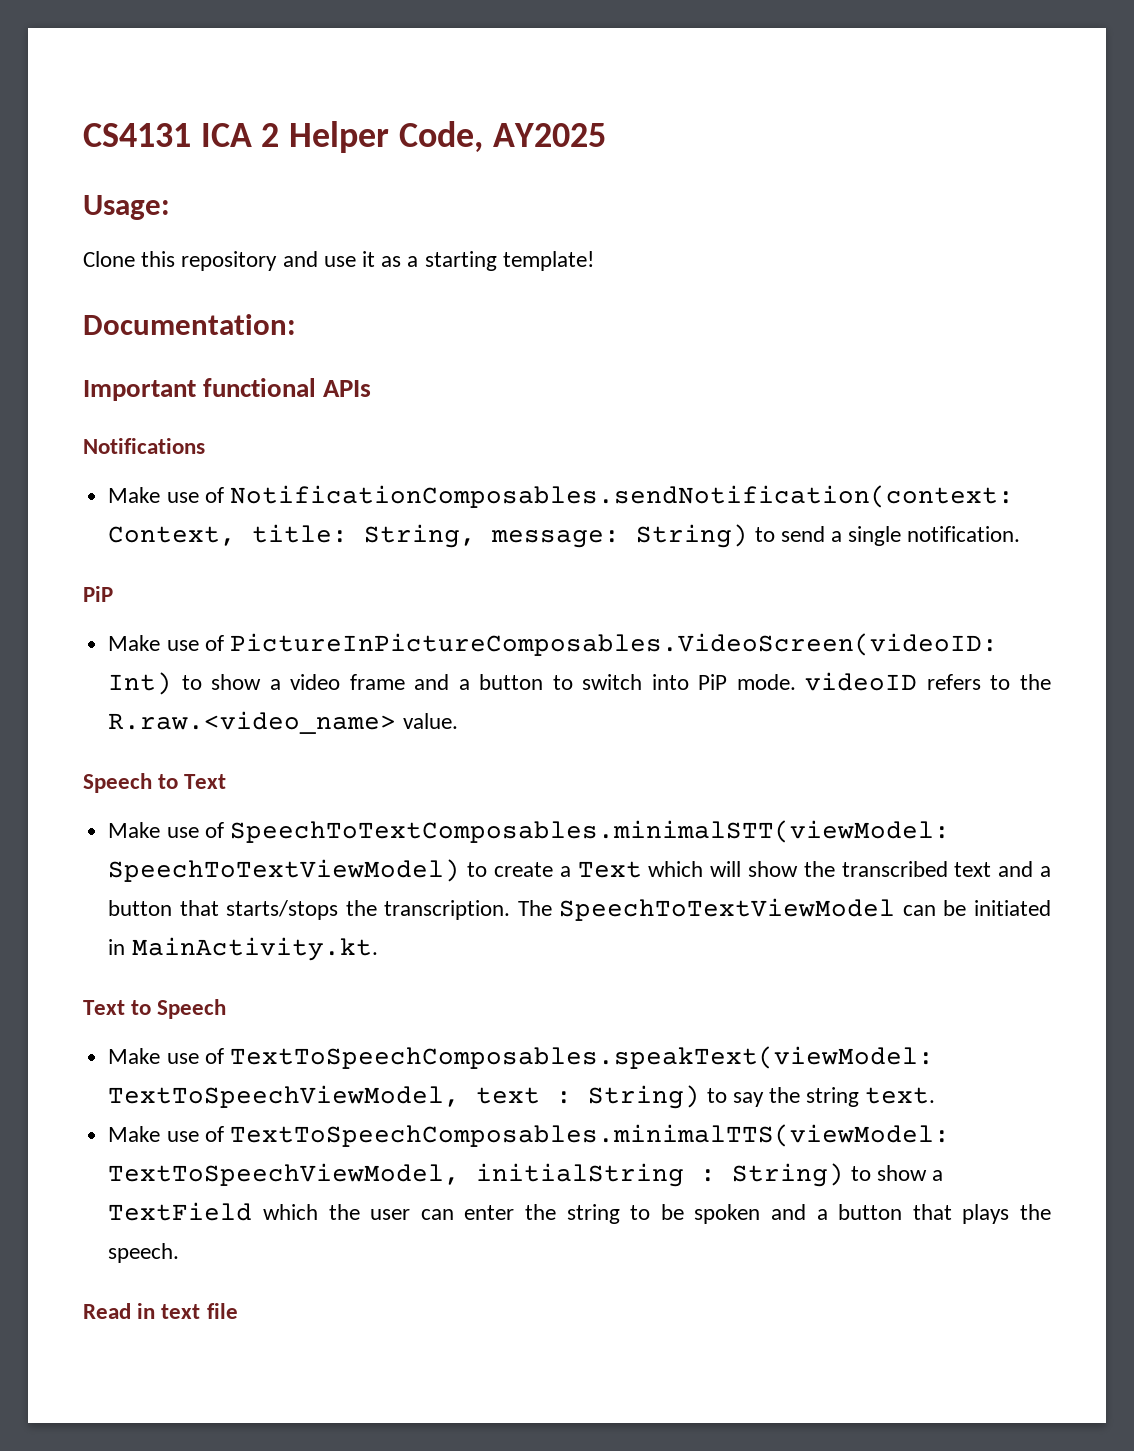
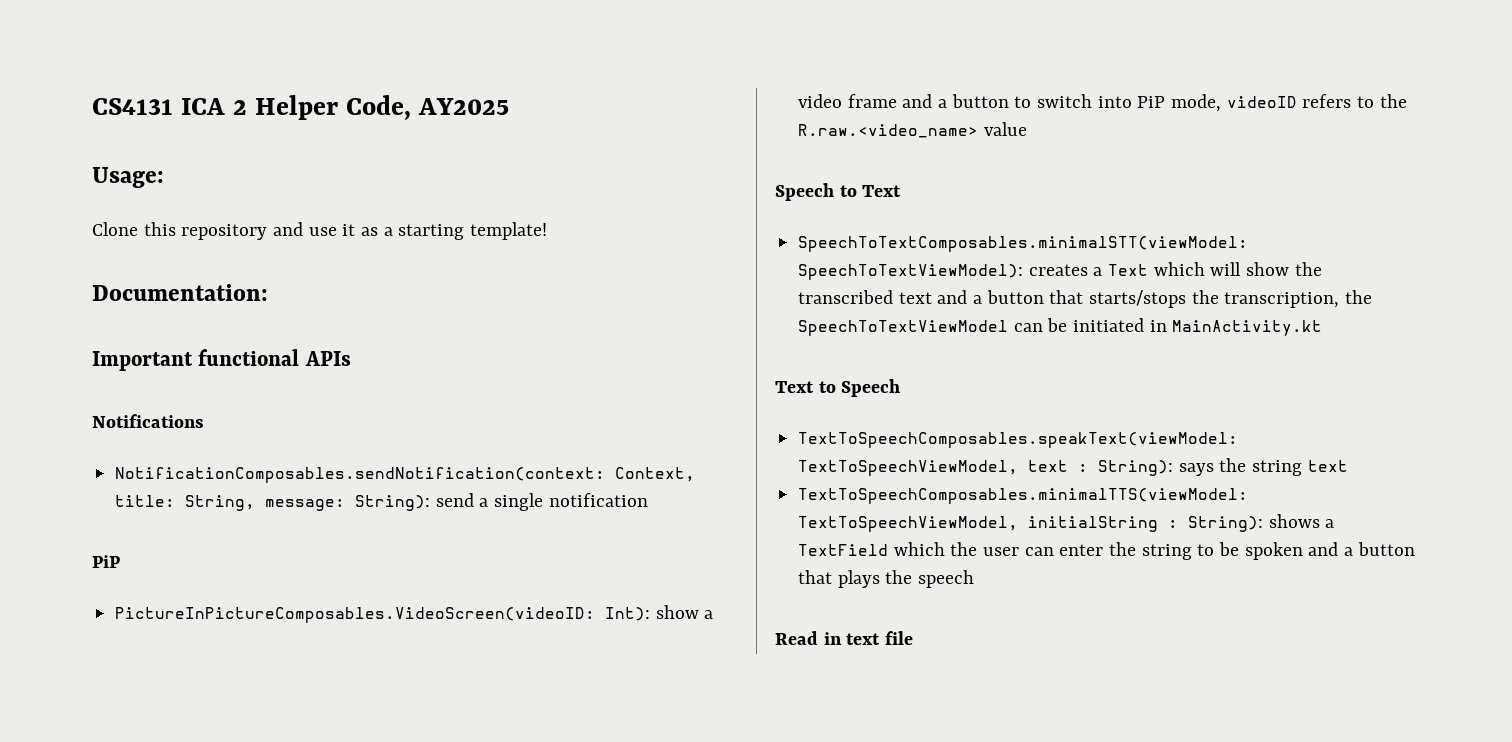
[108,487,224,503] Make use of -> (204, 421) none
[636,524,775,548] String) to -> [355,495,431,511] String):
[907,526,1021,542] notification. -> [548,493,648,507] notification
[108,633,998,656] [108,672,202,695] Make use of PictureInPictureComposables.VideoScreen(videoID: Int) to -> [115,607,651,623] PictureInPictureComposables.VideoScreen(videoID: Int):
[736,674,796,690] mode. -> [1171,94,1222,112] mode,
[402,713,458,729] value. -> [983,122,1027,136] value
[108,820,950,843] [108,859,553,882] Make use of SpeechToTextComposables.minimalSTT(viewModel: SpeechToTextViewModel) to create -> [798,236,1249,252] [798,264,1088,280] SpeechToTextComposables.minimalSTT(viewModel: SpeechToTextViewModel): creates
[384,900,552,920] transcription. The -> [1224,290,1373,308] transcription, the
[131,937,378,961] MainActivity.kt. -> [1172,320,1323,336] MainActivity.kt
[108,1048,224,1064] Make use of -> (901, 388) none
[588,1085,936,1109] [108,1126,224,1142] String) to say the string text. // Make use of -> [1098,458,1348,476] String): says the string text //
[732,1163,927,1187] String) to show -> [1188,514,1320,532] String): shows
[108,1243,180,1263] speech. -> [918,570,975,588] speech

